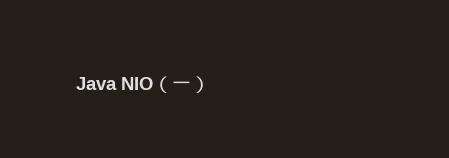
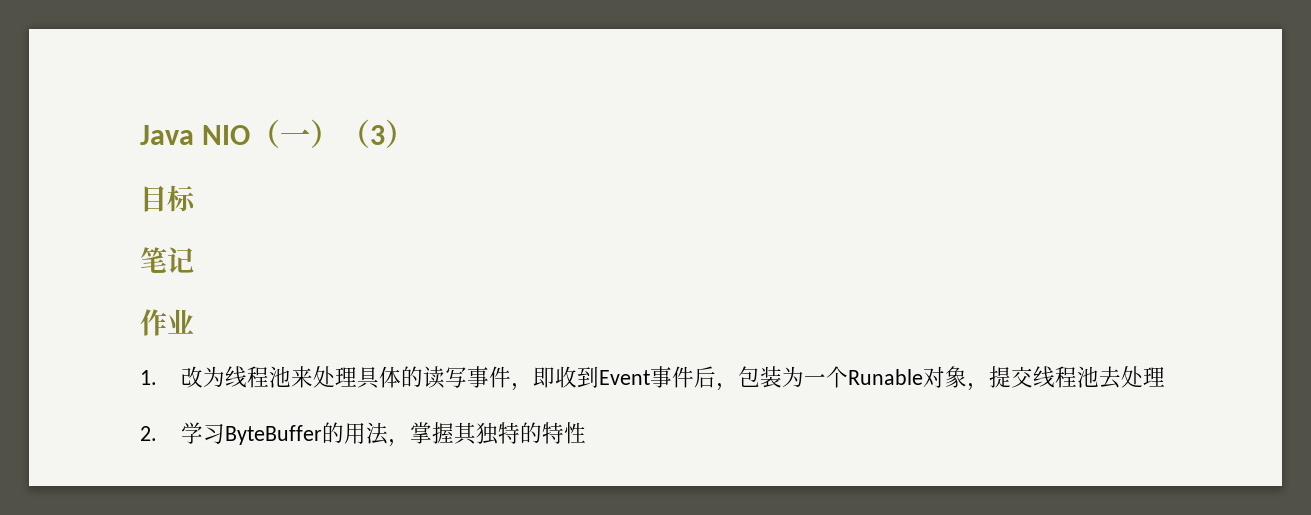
(210, 84) none -> [340,119,416,148] [140,185,196,212] [140,247,194,273] [140,309,194,336] [140,366,1165,391] [140,422,586,447] （3） // 目标 // 笔记 // 作业 // 1.改为线程池来处理具体的读写事件，即收到Event事件后，包装为一个Runable对象，提交线程池去处理 // 2.学习ByteBuffer的用法，掌握其独特的特性

